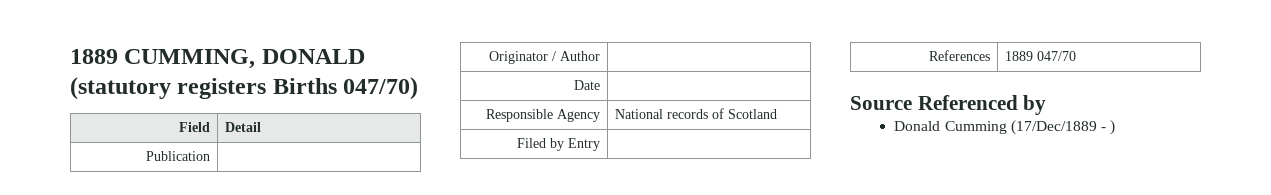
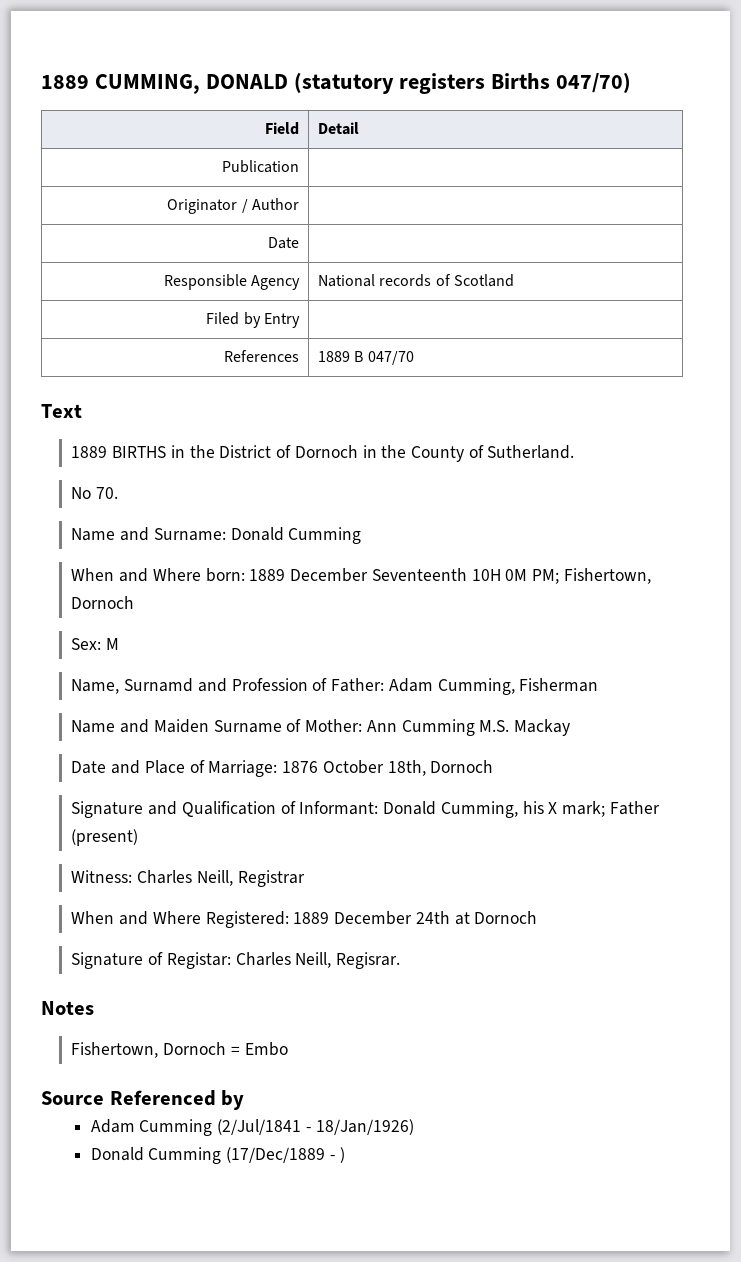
(1033, 56) none -> [354,351,364,362] B
[850,95,1047,115] Source Referenced by -> [41,404,82,418] [71,445,575,462] [71,487,119,499] [71,527,362,544] [71,568,651,584] [71,596,135,609] [71,638,120,650] [71,678,599,695] [71,719,571,736] [71,760,494,777] [71,801,660,818] [71,829,139,846] [71,870,305,887] [71,911,538,928] [71,952,401,969] [41,1001,94,1015] [71,1042,288,1058] [41,1090,245,1110] [90,1119,414,1136] Text // 1889 BIRTHS in the District of Dornoch in the County of Sutherland. // No 70. // Name and Surname: Donald Cumming // When and Where born: 1889 December Seventeenth 10H 0M PM; Fishertown, Dornoch // Sex: M // Name, Surnamd and Profession of Father: Adam Cumming, Fisherman // Name and Maiden Surname of Mother: Ann Cumming M.S. Mackay // Date and Place of Marriage: 1876 October 18th, Dornoch // Signature and Qualification of Informant: Donald Cumming, his X mark; Father (present) // Witness: Charles Neill, Registrar // When and Where Registered: 1889 December 24th at Dornoch // Signature of Registar: Charles Neill, Regisrar. // Notes // Fishertown, Dornoch = Embo // Source Referenced by // Adam Cumming (2/Jul/1841 - 18/Jan/1926)

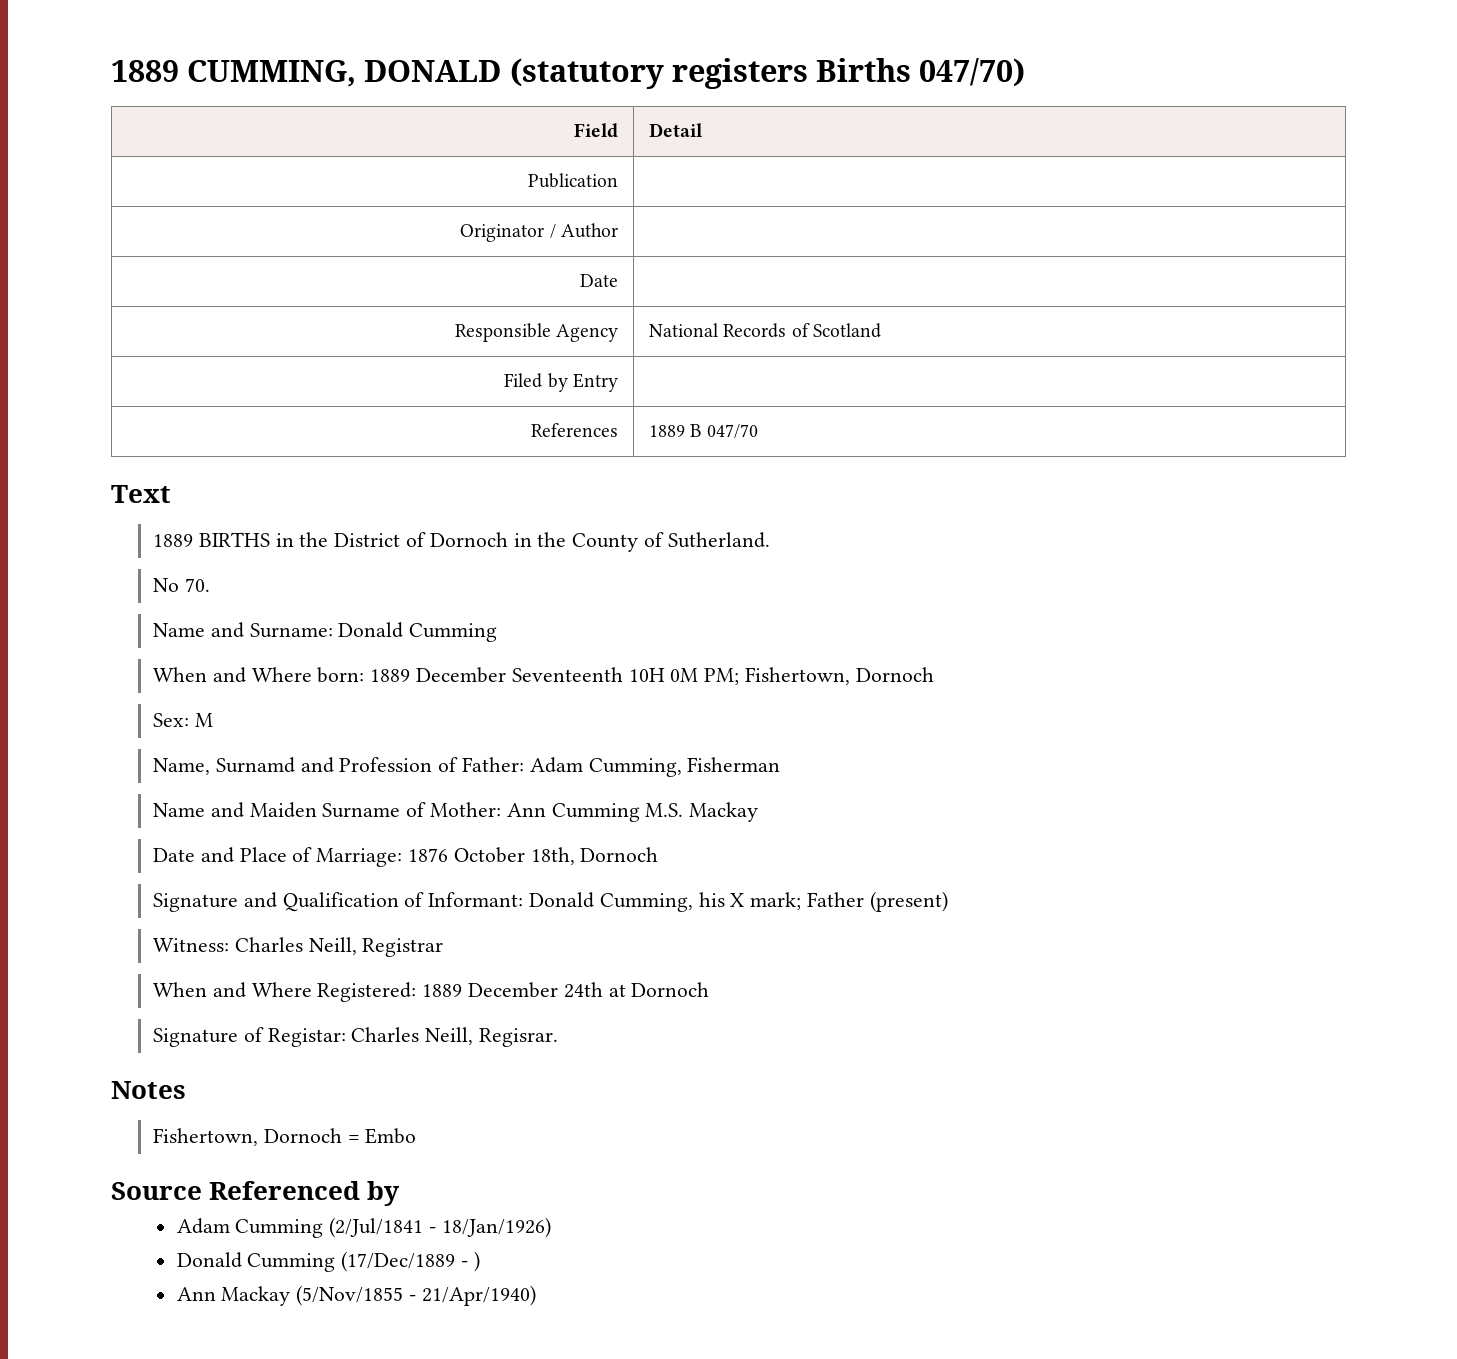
[379,274,432,287] records -> [723,323,787,338] Records
(345, 1155) none -> [176,1285,536,1306] // Ann Mackay (5/Nov/1855 - 21/Apr/1940)

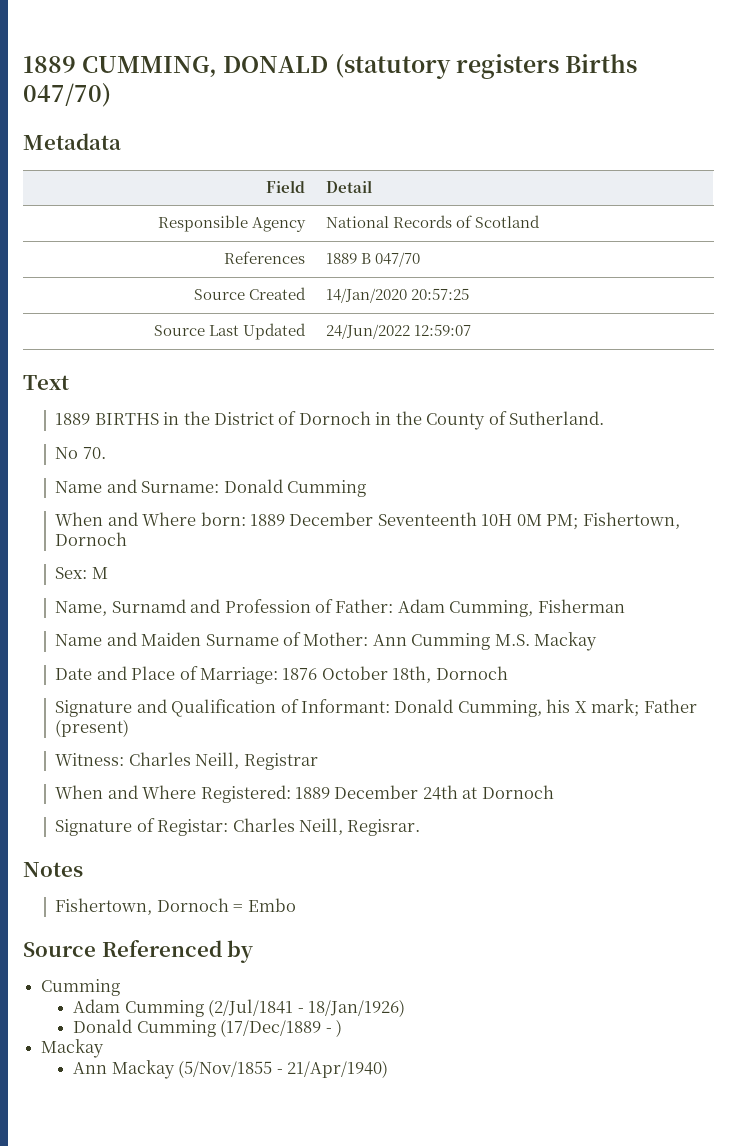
(1026, 72) none -> [23,133,121,150] // Metadata
[527,173,618,188] [460,223,618,242] [579,274,618,287] // Publication | // Originator / Author | // Date | -> (373, 186) none
[504,373,618,392] // Filed by Entry | -> (541, 221) none
(758, 431) none -> [193,287,306,300] [326,288,470,303] [153,323,306,340] [326,324,472,339] // Source Created | 14/Jan/2020 20:57:25 // Source Last Updated | 24/Jun/2022 12:59:07
(401, 1193) none -> [41,979,121,996] // Cumming
(480, 1261) none -> [41,1039,105,1058] // Mackay

